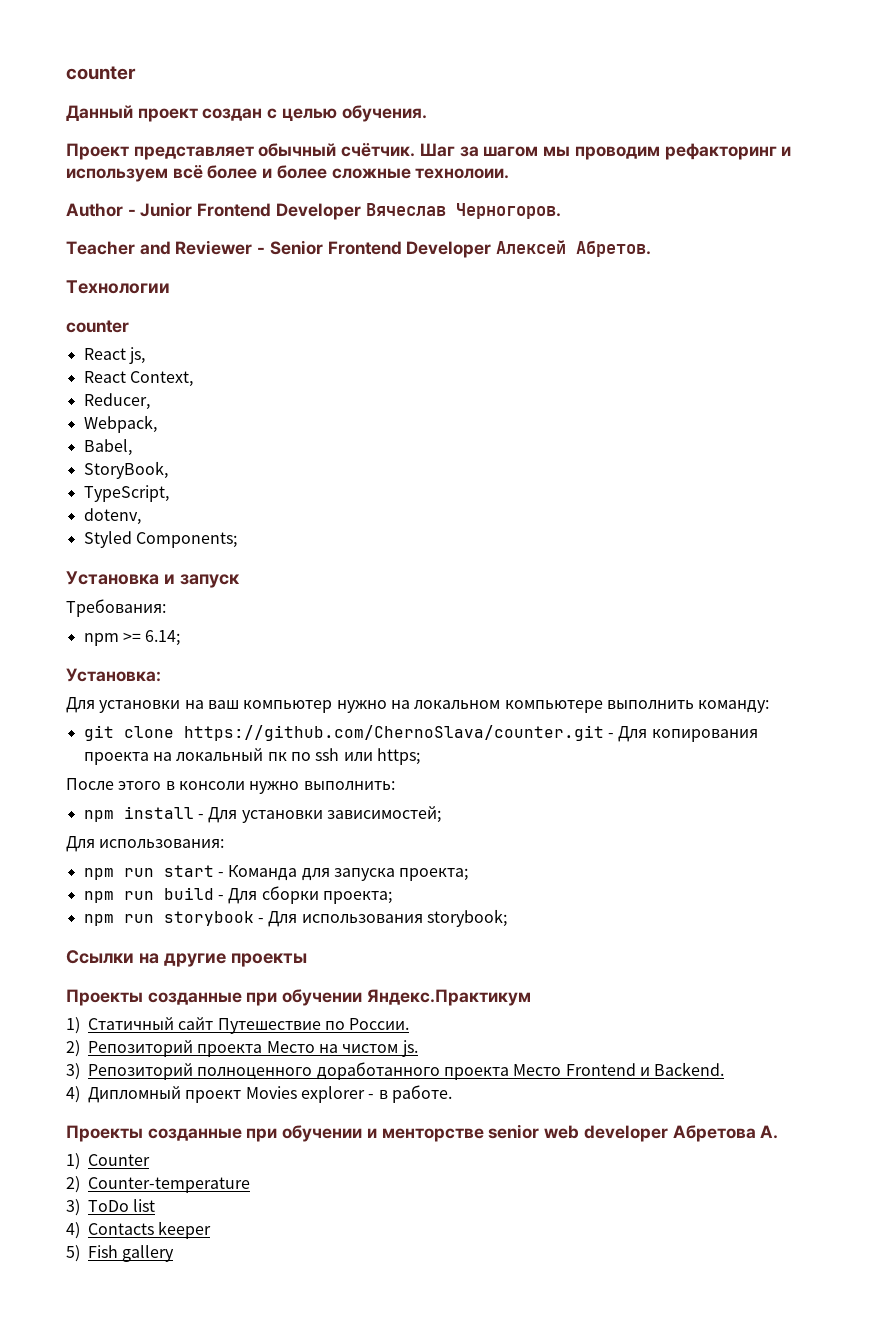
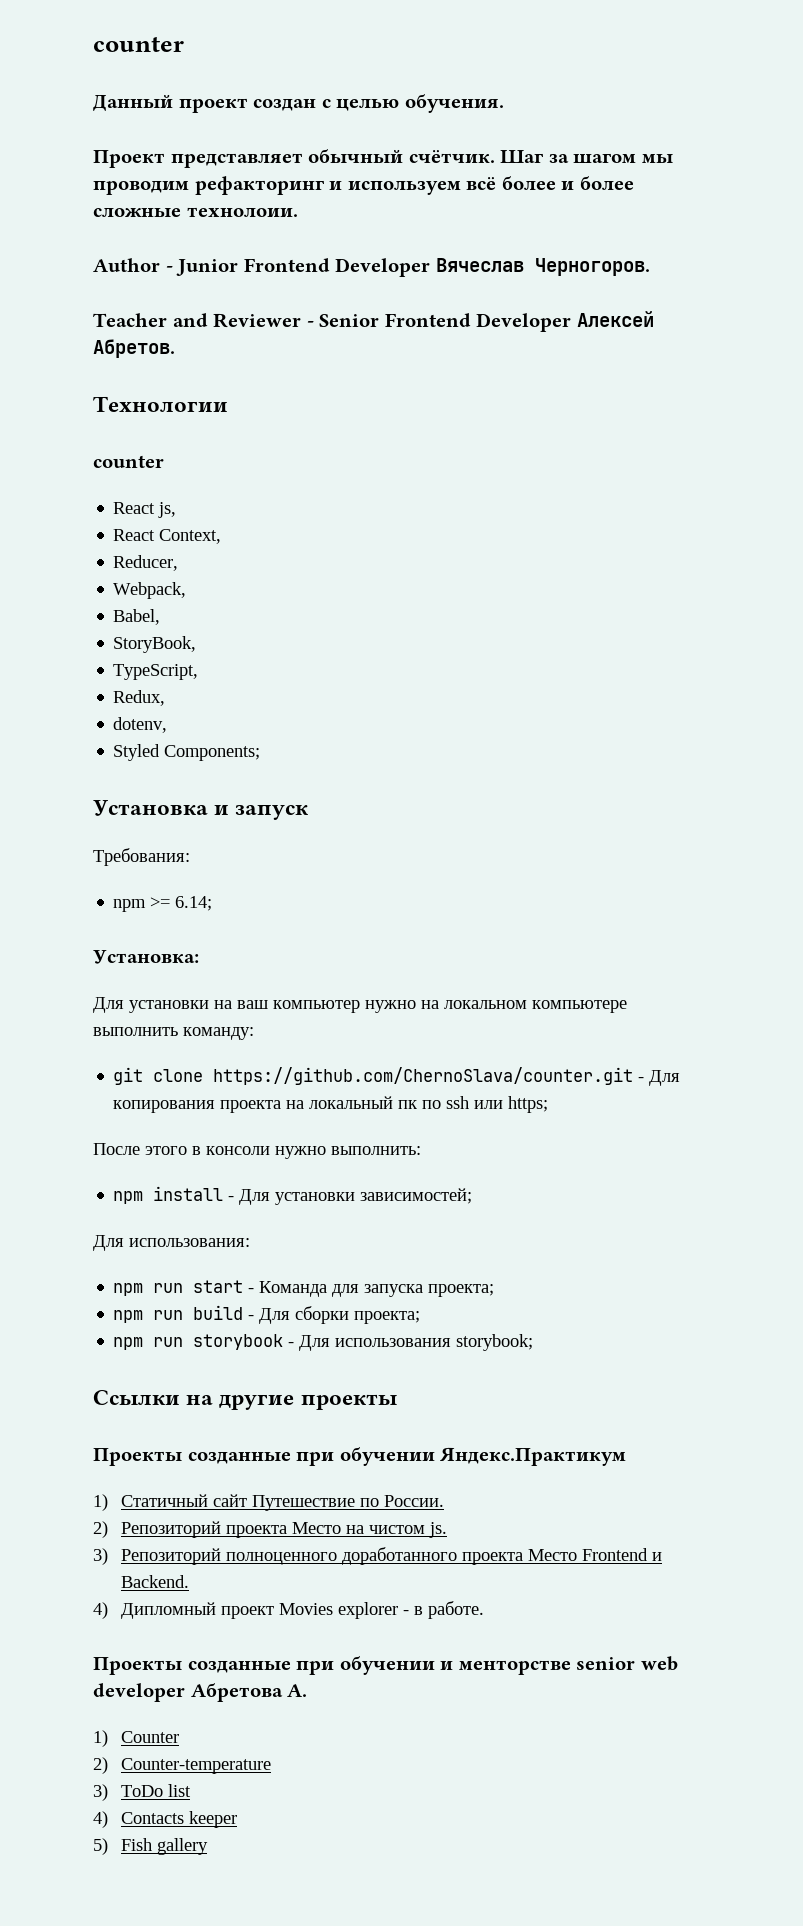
(169, 493) none -> [113,690,166,706] // Redux,

